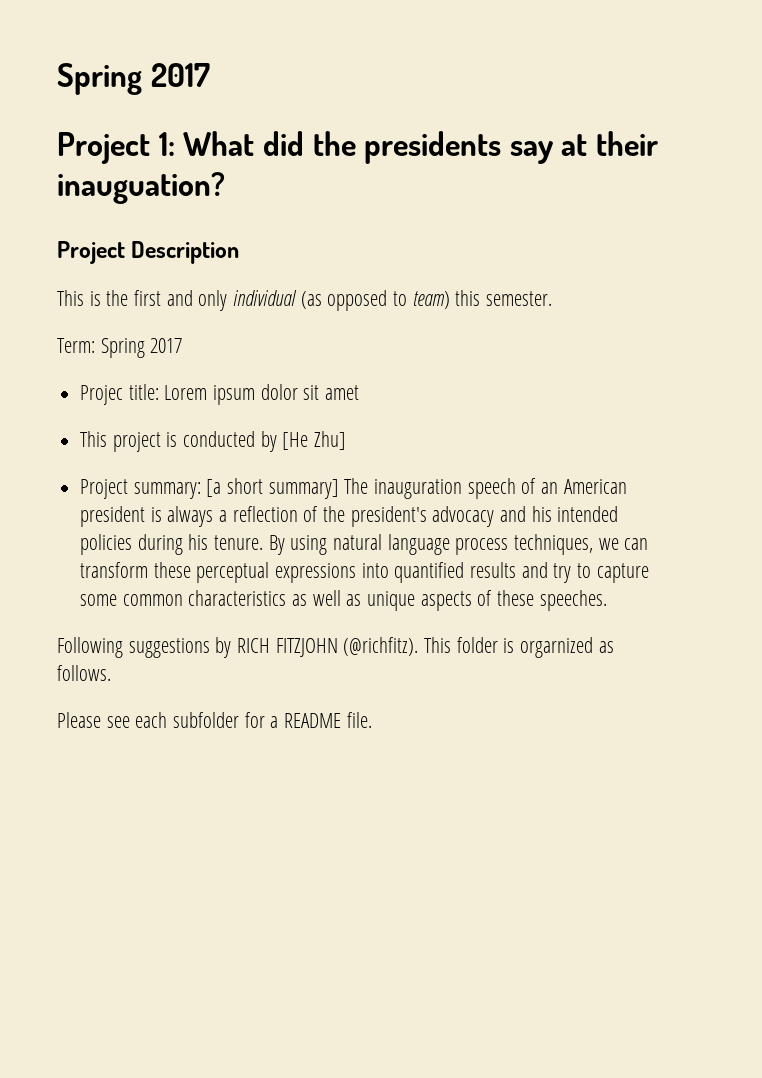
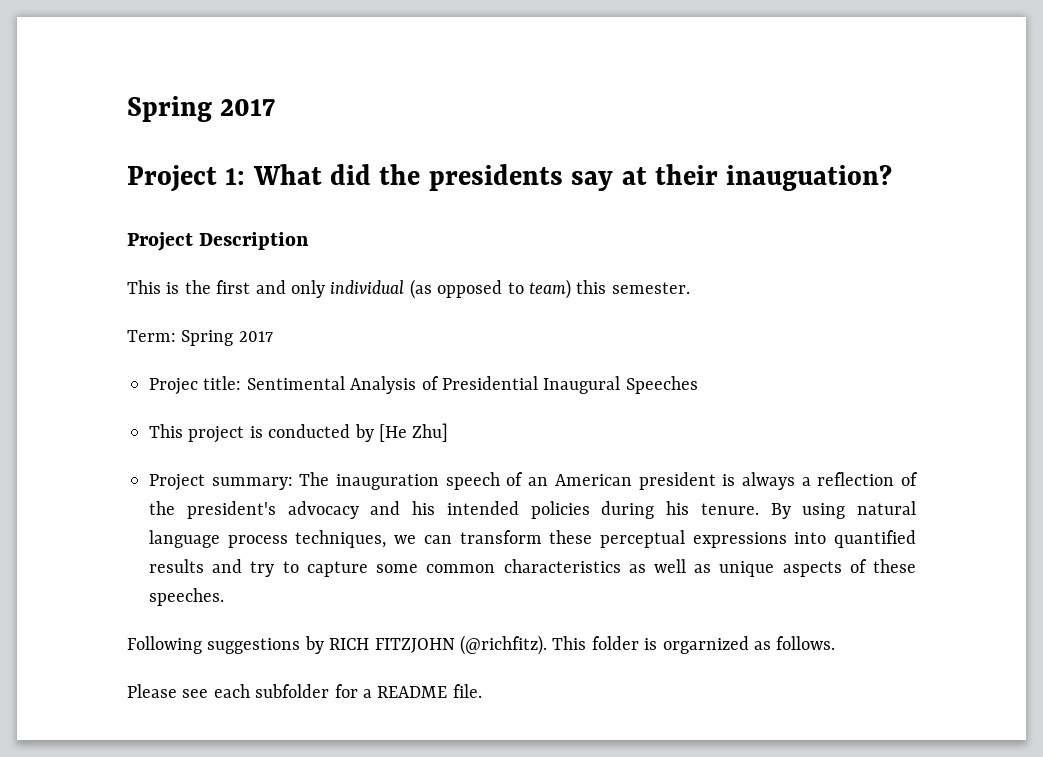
[164,384,360,405] Lorem ipsum dolor sit amet -> [246,376,698,394] Sentimental Analysis of Presidential Inaugural Speeches
[206,478,339,499] [a short summary] -> (293, 483) none

